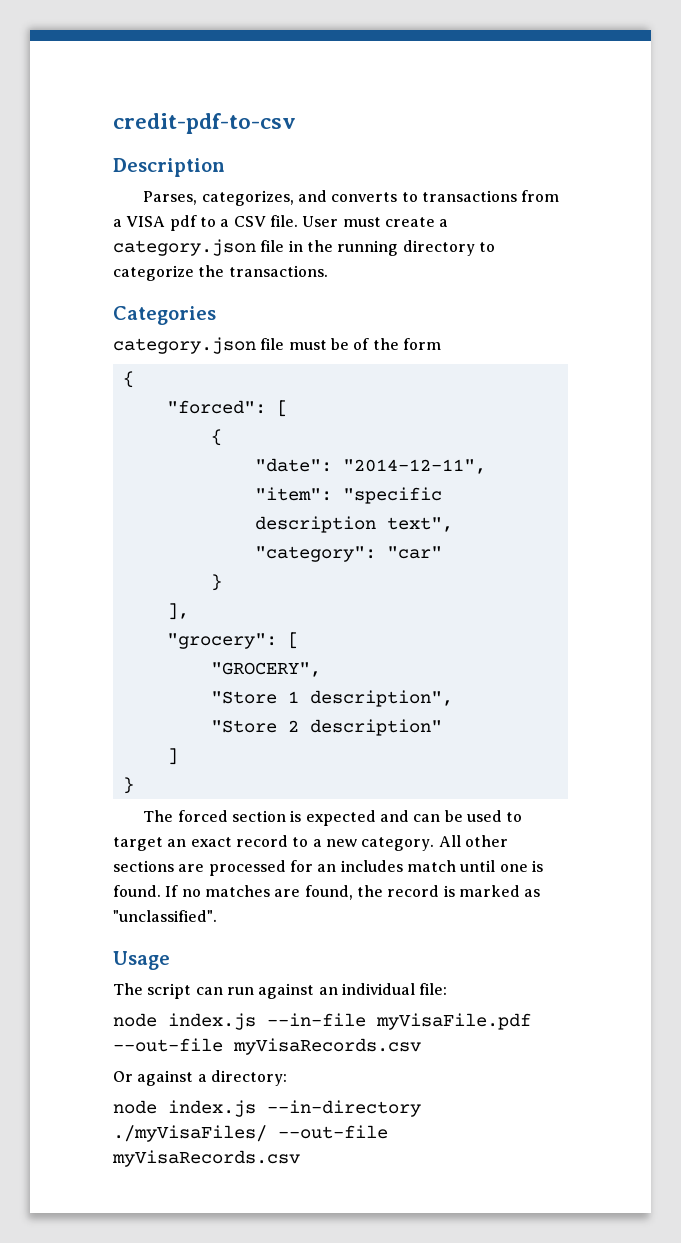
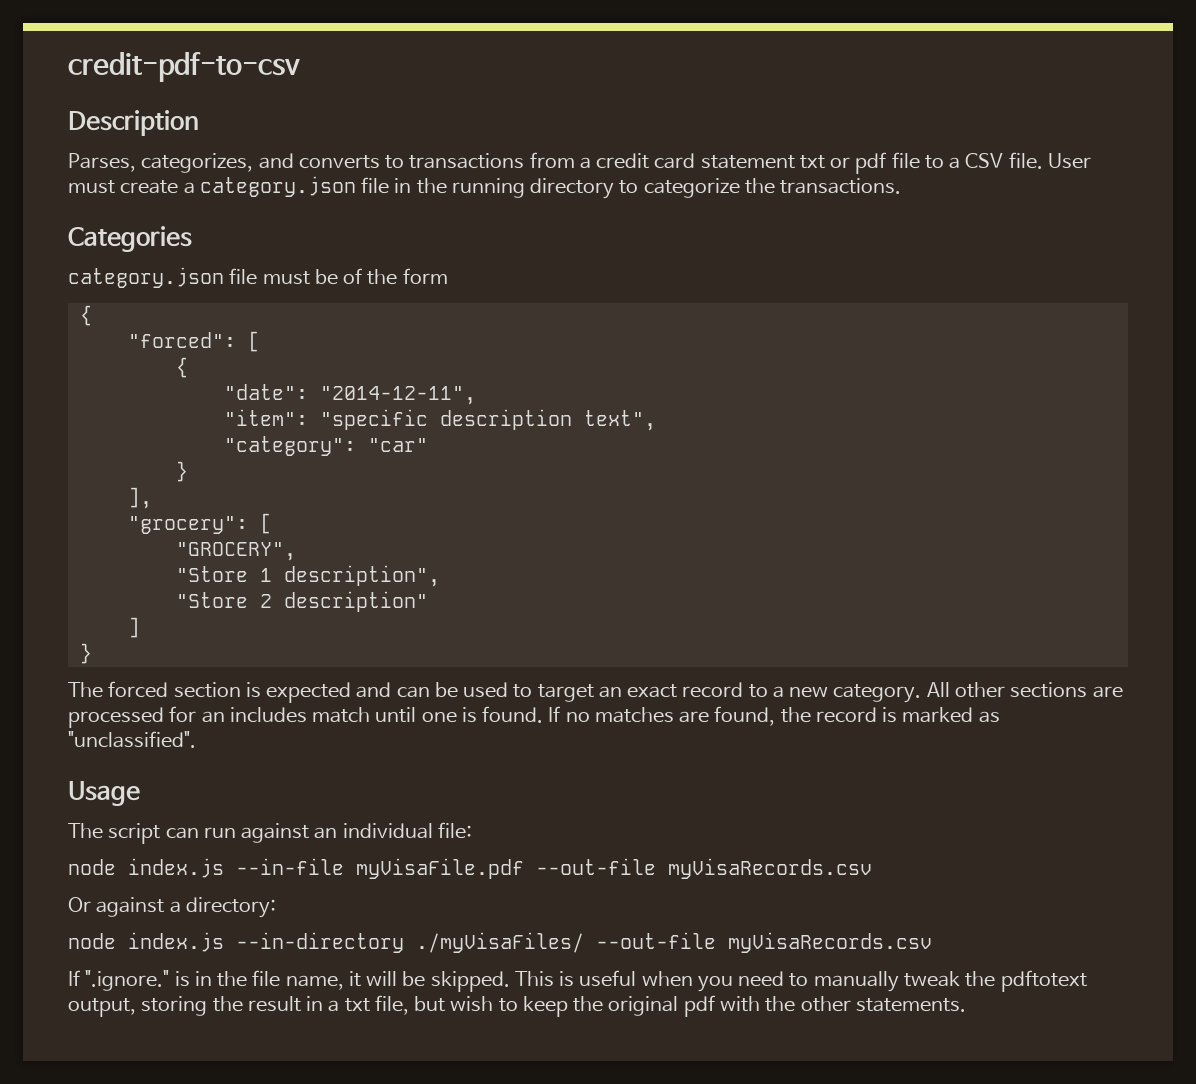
[126,215,197,231] VISA pdf -> [596,152,920,174] credit card statement txt or pdf file
(300, 1158) none -> [68,970,1087,992] [68,995,966,1017] // If ".ignore." is in the file name, it will be skipped. This is useful when you need to manually tweak the pdftotext output, storing the result in a txt file, but wish to keep the original pdf with the other statements.

